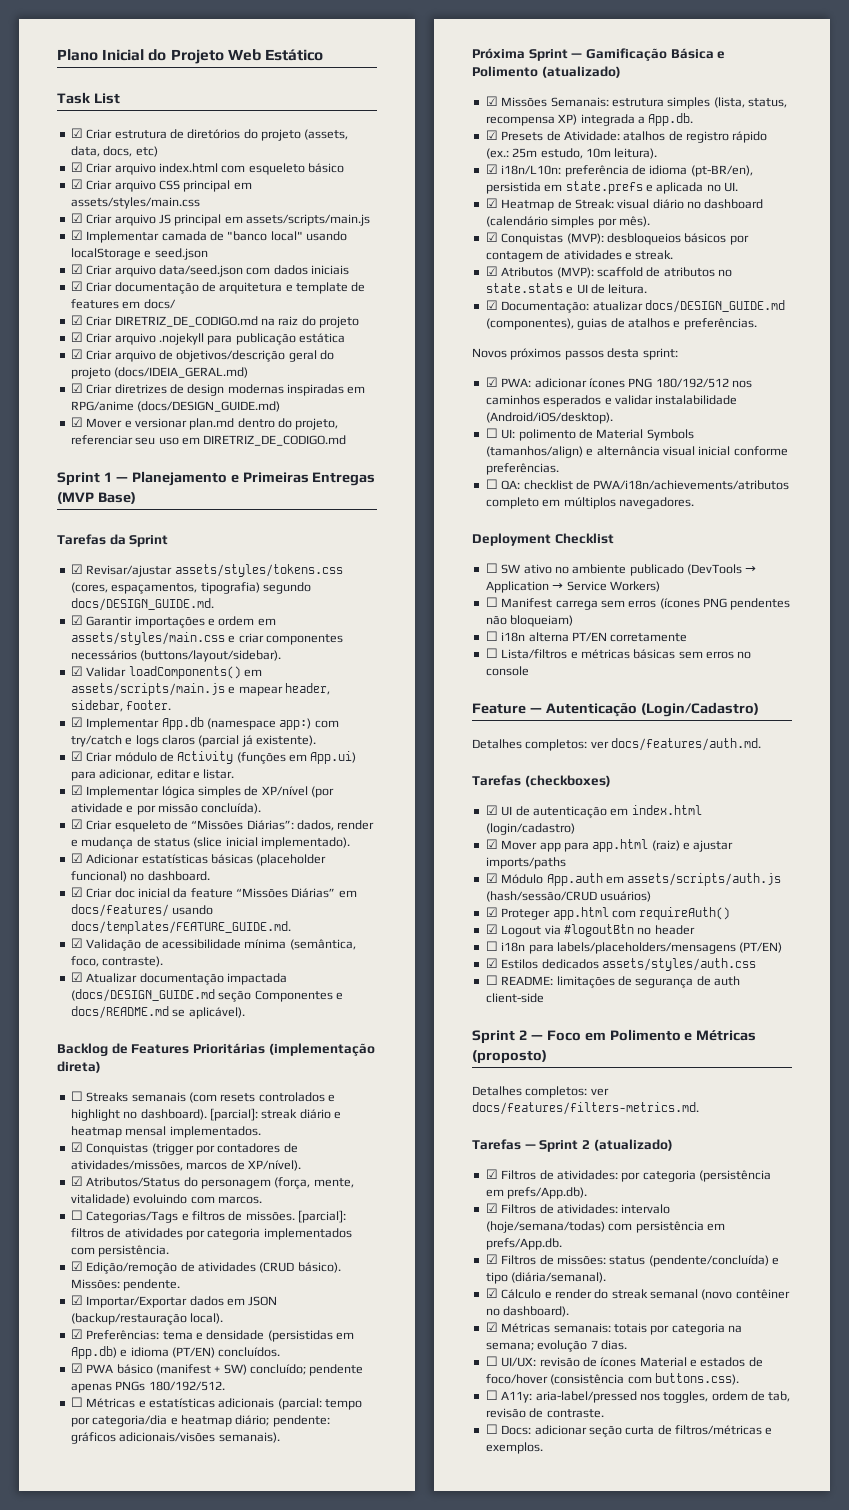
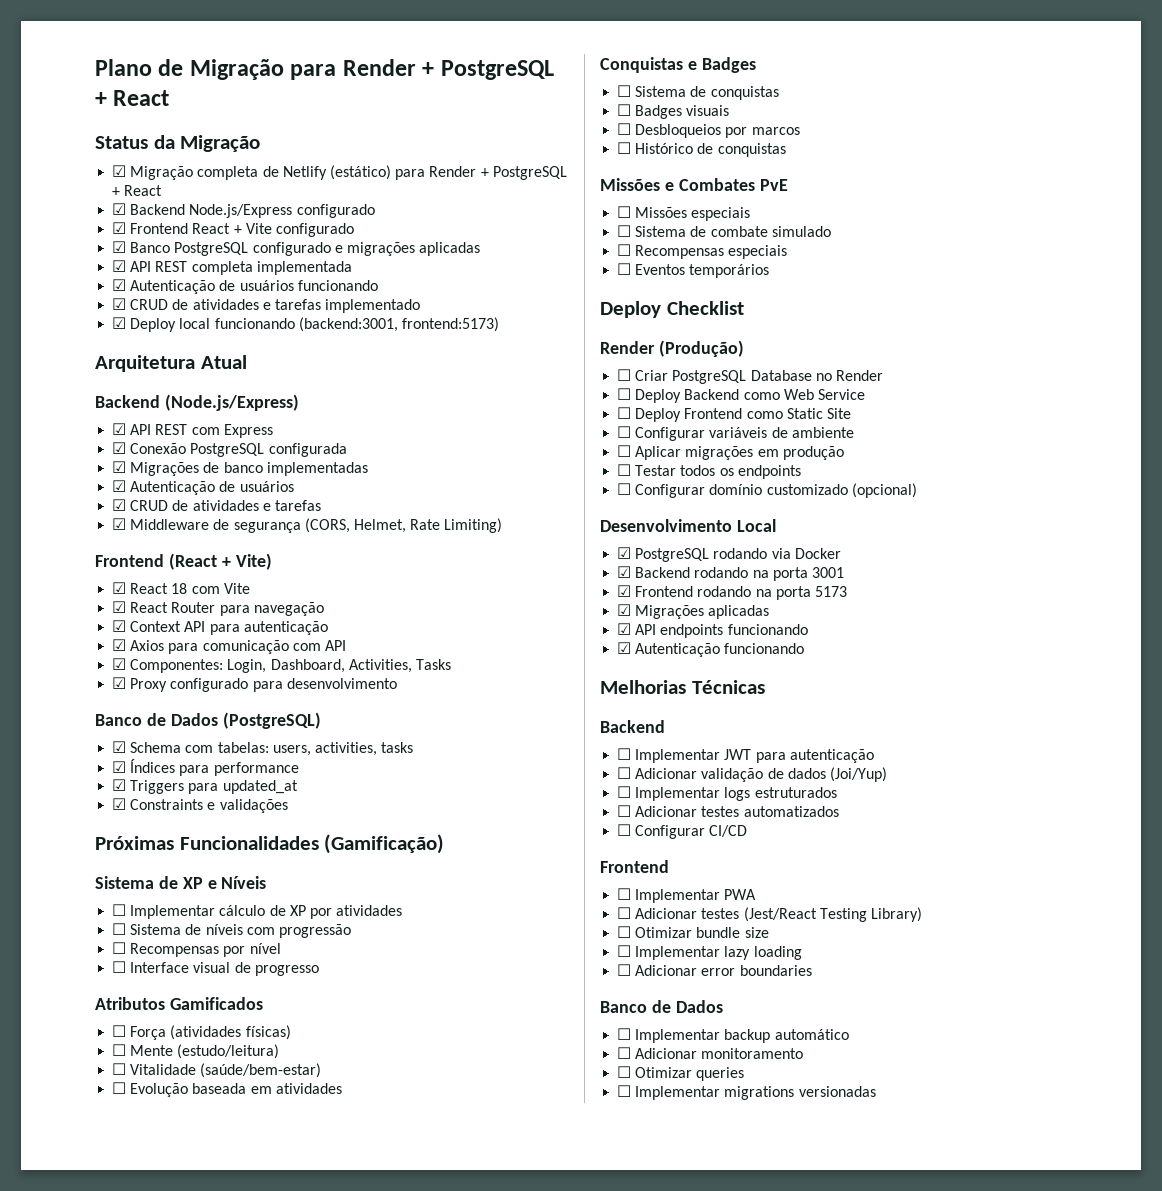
[102,49,323,64] [57,92,120,104] [70,128,349,141] [70,146,158,157] [70,162,344,175] [70,179,252,192] [70,197,200,209] [70,213,370,226] [70,230,347,243] [70,248,208,260] [70,264,349,277] [70,281,366,294] [70,299,176,309] [70,315,359,328] [70,332,345,345] [70,349,334,362] [70,367,249,379] [70,383,366,396] [70,401,281,412] [70,417,339,430] [70,435,347,446] [57,471,376,486] [57,492,136,504] [57,534,169,547] [70,564,343,577] [70,582,311,594] [70,598,214,611] [70,615,276,628] [70,632,343,645] [70,650,282,662] [70,666,262,679] [70,683,330,696] [70,700,172,712] [70,717,339,730] [70,735,316,747] [70,751,357,764] [70,769,235,781] [70,785,334,798] [70,803,262,815] [70,819,375,832] [70,837,350,849] [70,853,327,866] [70,871,210,882] [70,887,357,898] [70,904,214,917] [70,921,291,934] [70,938,356,951] [70,956,164,967] [70,972,287,985] [70,989,343,1002] [70,1006,245,1019] [57,1043,375,1056] [57,1061,101,1073] [70,1091,335,1103] [70,1108,341,1121] [70,1126,261,1138] [70,1142,298,1155] [70,1160,301,1171] [70,1176,354,1189] [70,1194,262,1205] [70,1210,346,1223] [70,1228,352,1240] [70,1245,170,1257] [70,1261,341,1274] [70,1279,181,1291] [70,1295,278,1308] [70,1313,224,1325] [70,1329,354,1342] [70,1346,281,1359] [70,1363,364,1376] [70,1381,225,1393] [70,1397,362,1410] [70,1415,330,1427] [70,1432,280,1444] [472,48,726,61] [472,66,621,78] [485,96,787,109] [485,113,694,126] [485,130,768,143] [485,148,658,159] [485,164,753,177] [485,181,738,194] [485,198,764,211] [485,216,650,228] [485,232,749,245] [485,250,674,262] [485,266,732,278] [485,283,648,294] [485,300,785,313] [485,318,757,330] [472,348,678,360] [485,377,752,388] [485,395,738,407] [485,412,613,424] [485,428,694,441] [485,446,788,458] [485,463,559,475] [485,479,790,490] [485,497,694,509] [472,533,614,546] [485,563,757,576] [485,581,660,593] [485,597,791,610] [485,615,574,627] [485,631,688,642] [485,648,752,659] [485,666,529,676] [472,702,759,717] [472,738,762,751] [472,775,611,787] [485,805,702,818] [485,823,575,835] [485,839,734,852] [485,857,566,869] [485,873,782,886] [485,891,652,902] [485,907,731,920] [485,924,695,937] [485,941,783,954] [485,958,756,971] [485,975,740,988] [485,993,544,1003] [472,1029,757,1044] [472,1050,547,1064] [472,1086,609,1098] [472,1102,699,1115] [472,1139,673,1152] [485,1169,771,1182] [485,1187,588,1199] [485,1203,671,1214] [485,1221,725,1233] [485,1238,562,1250] [485,1254,779,1267] [485,1272,607,1284] [485,1288,790,1300] [485,1306,570,1317] [485,1322,742,1335] [485,1340,627,1352] [485,1356,763,1367] [485,1373,739,1385] [485,1390,791,1403] [485,1408,604,1418] [485,1424,773,1437] [485,1442,543,1454] Inicial do Projeto Web Estático // Task List // ☑ Criar estrutura de diretórios do projeto (assets, data, docs, etc) // ☑ Criar arquivo index.html com esqueleto básico // ☑ Criar arquivo CSS principal em assets/styles/main.css // ☑ Criar arquivo JS principal em assets/scripts/main.js // ☑ Implementar camada de "banco local" usando localStorage e seed.json // ☑ Criar arquivo data/seed.json com dados iniciais // ☑ Criar documentação de arquitetura e template de features em docs/ // ☑ Criar DIRETRIZ_DE_CODIGO.md na raiz do projeto // ☑ Criar arquivo .nojekyll para publicação estática // ☑ Criar arquivo de objetivos/descrição geral do projeto (docs/IDEIA_GERAL.md) // ☑ Criar diretrizes de design modernas inspiradas em RPG/anime (docs/DESIGN_GUIDE.md) // ☑ Mover e versionar plan.md dentro do projeto, referenciar seu uso em DIRETRIZ_DE_CODIGO.md // Sprint 1 — Planejamento e Primeiras Entregas (MVP Base) // Tarefas da Sprint // ☑ Revisar/ajustar assets/styles/tokens.css (cores, espaçamentos, tipografia) segundo docs/DESIGN_GUIDE.md. // ☑ Garantir importações e ordem em assets/styles/main.css e criar componentes necessários (buttons/layout/sidebar). // ☑ Validar loadComponents() em assets/scripts/main.js e mapear header, sidebar, footer. // ☑ Implementar App.db (namespace app:) com try/catch e logs claros (parcial já existente). // ☑ Criar módulo de Activity (funções em App.ui) para adicionar, editar e listar. // ☑ Implementar lógica simples de XP/nível (por atividade e por missão concluída). // ☑ Criar esqueleto de “Missões Diárias”: dados, render e mudança de status (slice inicial implementado). // ☑ Adicionar estatísticas básicas (placeholder funcional) no dashboard. // ☑ Criar doc inicial da feature “Missões Diárias” em docs/features/ usando docs/templates/FEATURE_GUIDE.md. // ☑ Validação de acessibilidade mínima (semântica, foco, contraste). // ☑ Atualizar documentação impactada (docs/DESIGN_GUIDE.md seção Componentes e docs/README.md se aplicável). // Backlog de Features Prioritárias (implementação direta) // ☐ Streaks semanais (com resets controlados e highlight no dashboard). [parcial]: streak diário e heatmap mensal implementados. // ☑ Conquistas (trigger por contadores de atividades/missões, marcos de XP/nível). // ☑ Atributos/Status do personagem (força, mente, vitalidade) evoluindo com marcos. // ☐ Categorias/Tags e filtros de missões. [parcial]: filtros de atividades por categoria implementados com persistência. // ☑ Edição/remoção de atividades (CRUD básico). Missões: pendente. // ☑ Importar/Exportar dados em JSON (backup/restauração local). // ☑ Preferências: tema e densidade (persistidas em App.db) e idioma (PT/EN) concluídos. // ☑ PWA básico (manifest + SW) concluído; pendente apenas PNGs 180/192/512. // ☐ Métricas e estatísticas adicionais (parcial: tempo por categoria/dia e heatmap diário; pendente: gráficos adicionais/visões semanais). // Próxima Sprint — Gamificação Básica e Polimento (atualizado) // ☑ Missões Semanais: estrutura simples (lista, status, recompensa XP) integrada a App.db. // ☑ Presets de Atividade: atalhos de registro rápido (ex.: 25m estudo, 10m leitura). // ☑ i18n/L10n: preferência de idioma (pt-BR/en), persistida em state.prefs e aplicada no UI. // ☑ Heatmap de Streak: visual diário no dashboard (calendário simples por mês). // ☑ Conquistas (MVP): desbloqueios básicos por contagem de atividades e streak. // ☑ Atributos (MVP): scaffold de atributos no state.stats e UI de leitura. // ☑ Documentação: atualizar docs/DESIGN_GUIDE.md (componentes), guias de atalhos e preferências. // Novos próximos passos desta sprint: // ☑ PWA: adicionar ícones PNG 180/192/512 nos caminhos esperados e validar instalabilidade (Android/iOS/desktop). // ☐ UI: polimento de Material Symbols (tamanhos/align) e alternância visual inicial conforme preferências. // ☐ QA: checklist de PWA/i18n/achievements/atributos completo em múltiplos navegadores. // Deployment Checklist // ☐ SW ativo no ambiente publicado (DevTools → Application → Service Workers) // ☐ Manifest carrega sem erros (ícones PNG pendentes não bloqueiam) // ☐ i18n alterna PT/EN corretamente // ☐ Lista/filtros e métricas básicas sem erros no console // Feature — Autenticação (Login/Cadastro) // Detalhes completos: ver docs/features/auth.md. // Tarefas (checkboxes) // ☑ UI de autenticação em index.html (login/cadastro) // ☑ Mover app para app.html (raiz) e ajustar imports/paths // ☑ Módulo App.auth em assets/scripts/auth.js (hash/sessão/CRUD usuários) // ☑ Proteger app.html com requireAuth() // ☑ Logout via #logoutBtn no header // ☐ i18n para labels/placeholders/mensagens (PT/EN) // ☑ Estilos dedicados assets/styles/auth.css // ☐ README: limitações de segurança de auth client-side // Sprint 2 — Foco em Polimento e Métricas (proposto) // Detalhes completos: ver docs/features/filters-metrics.md. // Tarefas — Sprint 2 (atualizado) // ☑ Filtros de atividades: por categoria (persistência em prefs/App.db). // ☑ Filtros de atividades: intervalo (hoje/semana/todas) com persistência em prefs/App.db. // ☑ Filtros de missões: status (pendente/concluída) e tipo (diária/semanal). // ☑ Cálculo e render do streak semanal (novo contêiner no dashboard). // ☑ Métricas semanais: totais por categoria na semana; evolução 7 dias. // ☐ UI/UX: revisão de ícones Material e estados de foco/hover (consistência com buttons.css). // ☐ A11y: aria-label/pressed nos toggles, ordem de tab, revisão de contraste. // ☐ Docs: adicionar seção curta de filtros/métricas e exemplos. -> [158,59,554,80] [95,90,170,106] [95,135,261,152] [112,165,567,180] [112,185,163,196] [112,203,375,218] [112,222,354,237] [112,241,481,256] [112,260,352,275] [112,279,378,294] [112,298,421,313] [112,317,499,332] [95,355,247,372] [95,394,299,411] [112,423,273,438] [112,442,347,457] [112,461,368,476] [112,480,294,495] [112,499,321,511] [112,518,503,533] [95,553,272,570] [112,582,250,594] [112,601,324,616] [112,620,328,635] [112,639,346,654] [112,658,451,673] [112,677,397,692] [95,712,321,729] [112,741,414,756] [112,759,299,776] [112,779,298,794] [112,798,288,813] [95,834,445,854] [95,876,267,889] [112,904,403,919] [112,923,351,938] [112,942,281,957] [112,961,319,976] [95,997,263,1010] [112,1025,291,1040] [112,1044,280,1059] [112,1063,322,1078] [112,1082,342,1097] [600,57,756,73] [617,85,779,100] [617,104,730,119] [617,123,800,138] [617,142,786,157] [600,178,788,191] [617,206,751,221] [617,225,831,237] [617,244,788,259] [617,263,770,278] [600,301,744,318] [600,340,744,357] [617,369,883,384] [617,388,865,403] [617,407,851,422] [617,426,854,441] [617,445,844,460] [617,464,801,479] [617,483,917,498] [600,519,776,532] [617,547,841,562] [617,566,844,581] [617,585,847,600] [617,604,770,619] [617,623,808,638] [617,642,805,657] [600,680,765,694] [600,720,665,733] [617,748,874,763] [617,767,887,782] [617,786,837,801] [617,805,839,817] [617,824,748,839] [600,860,669,873] [617,888,757,903] [617,907,922,922] [617,926,769,938] [617,945,802,960] [617,964,812,976] [600,1000,723,1013] [617,1028,849,1043] [617,1047,804,1059] [617,1066,745,1081] [617,1085,876,1100] de Migração para Render + PostgreSQL + React // Status da Migração // ☑ Migração completa de Netlify (estático) para Render + PostgreSQL + React // ☑ Backend Node.js/Express configurado // ☑ Frontend React + Vite configurado // ☑ Banco PostgreSQL configurado e migrações aplicadas // ☑ API REST completa implementada // ☑ Autenticação de usuários funcionando // ☑ CRUD de atividades e tarefas implementado // ☑ Deploy local funcionando (backend:3001, frontend:5173) // Arquitetura Atual // Backend (Node.js/Express) // ☑ API REST com Express // ☑ Conexão PostgreSQL configurada // ☑ Migrações de banco implementadas // ☑ Autenticação de usuários // ☑ CRUD de atividades e tarefas // ☑ Middleware de segurança (CORS, Helmet, Rate Limiting) // Frontend (React + Vite) // ☑ React 18 com Vite // ☑ React Router para navegação // ☑ Context API para autenticação // ☑ Axios para comunicação com API // ☑ Componentes: Login, Dashboard, Activities, Tasks // ☑ Proxy configurado para desenvolvimento // Banco de Dados (PostgreSQL) // ☑ Schema com tabelas: users, activities, tasks // ☑ Índices para performance // ☑ Triggers para updated_at // ☑ Constraints e validações // Próximas Funcionalidades (Gamificação) // Sistema de XP e Níveis // ☐ Implementar cálculo de XP por atividades // ☐ Sistema de níveis com progressão // ☐ Recompensas por nível // ☐ Interface visual de progresso // Atributos Gamificados // ☐ Força (atividades físicas) // ☐ Mente (estudo/leitura) // ☐ Vitalidade (saúde/bem-estar) // ☐ Evolução baseada em atividades // Conquistas e Badges // ☐ Sistema de conquistas // ☐ Badges visuais // ☐ Desbloqueios por marcos // ☐ Histórico de conquistas // Missões e Combates PvE // ☐ Missões especiais // ☐ Sistema de combate simulado // ☐ Recompensas especiais // ☐ Eventos temporários // Deploy Checklist // Render (Produção) // ☐ Criar PostgreSQL Database no Render // ☐ Deploy Backend como Web Service // ☐ Deploy Frontend como Static Site // ☐ Configurar variáveis de ambiente // ☐ Aplicar migrações em produção // ☐ Testar todos os endpoints // ☐ Configurar domínio customizado (opcional) // Desenvolvimento Local // ☑ PostgreSQL rodando via Docker // ☑ Backend rodando na porta 3001 // ☑ Frontend rodando na porta 5173 // ☑ Migrações aplicadas // ☑ API endpoints funcionando // ☑ Autenticação funcionando // Melhorias Técnicas // Backend // ☐ Implementar JWT para autenticação // ☐ Adicionar validação de dados (Joi/Yup) // ☐ Implementar logs estruturados // ☐ Adicionar testes automatizados // ☐ Configurar CI/CD // Frontend // ☐ Implementar PWA // ☐ Adicionar testes (Jest/React Testing Library) // ☐ Otimizar bundle size // ☐ Implementar lazy loading // ☐ Adicionar error boundaries // Banco de Dados // ☐ Implementar backup automático // ☐ Adicionar monitoramento // ☐ Otimizar queries // ☐ Implementar migrations versionadas

